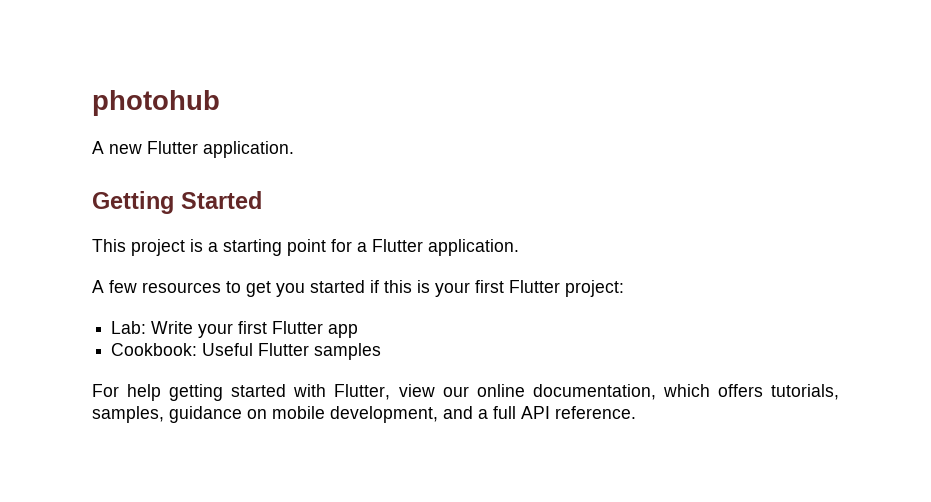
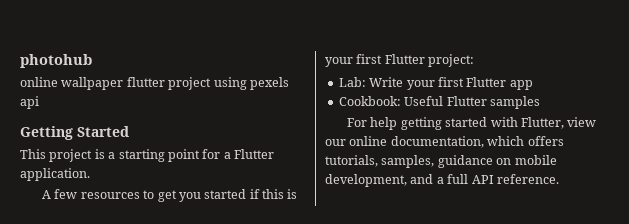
[92,141,294,158] A new Flutter application. -> [20,77,289,90] [20,96,39,109] online wallpaper flutter project using pexels api

